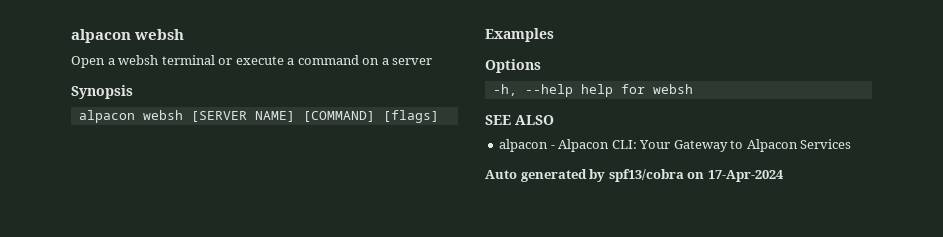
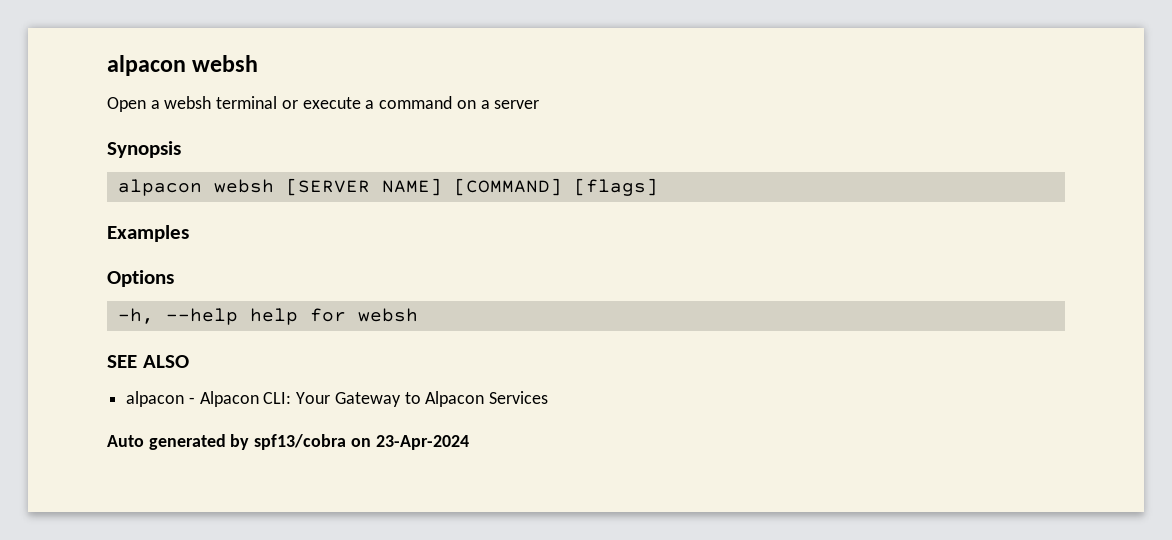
[707,170,784,182] 17-Apr-2024 -> [375,435,469,450] 23-Apr-2024

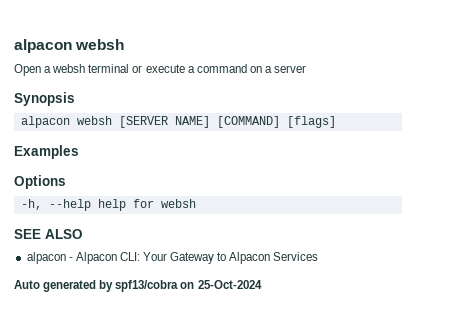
[375,435,469,450] 23-Apr-2024 -> [197,280,262,289] 25-Oct-2024

